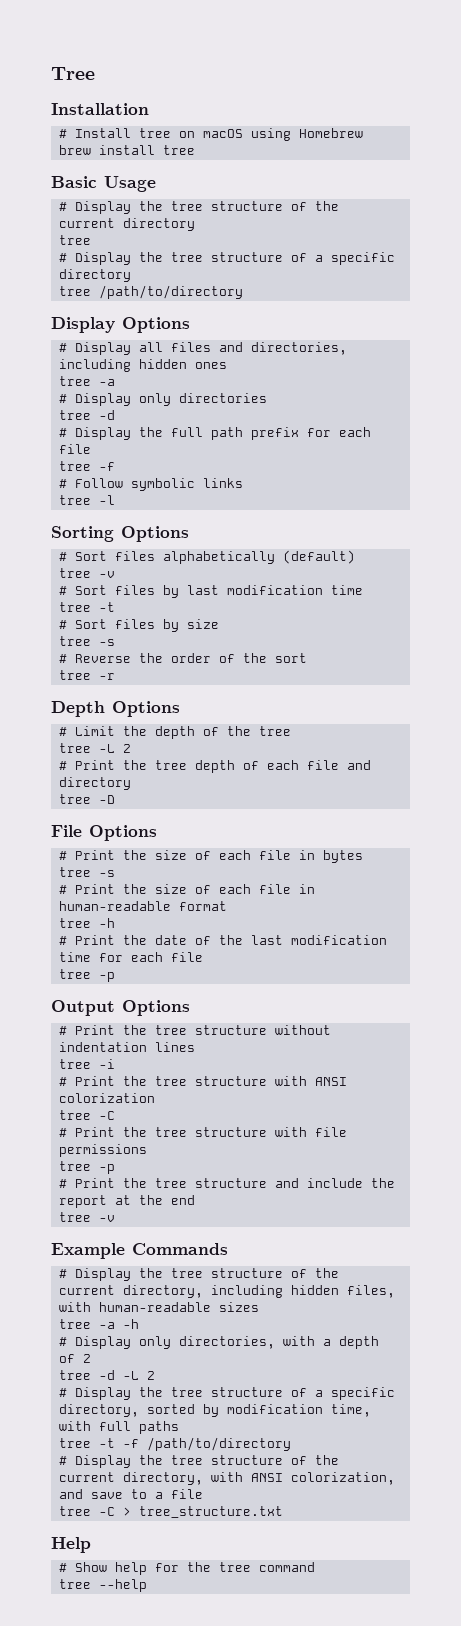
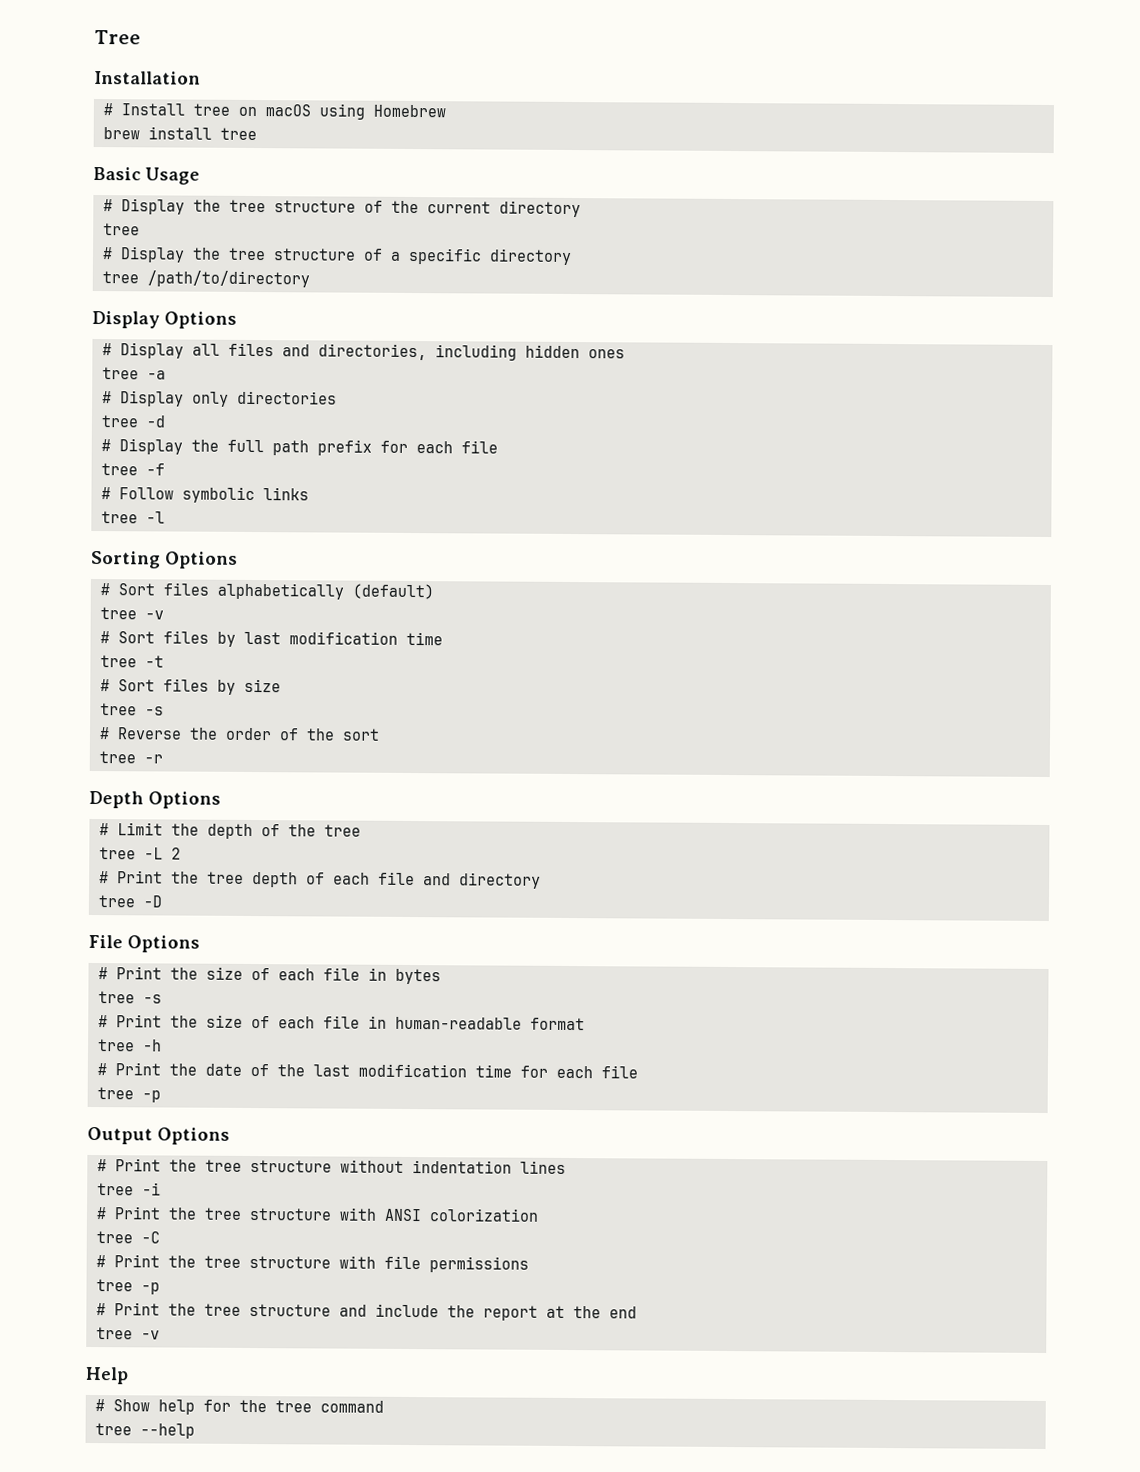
[51,1243,228,1259] [58,1268,339,1281] [58,1285,395,1298] [58,1302,259,1312] [58,1319,139,1329] [58,1336,379,1349] [58,1354,91,1363] [58,1370,155,1380] [58,1387,395,1400] [58,1404,371,1417] [58,1421,179,1434] [58,1437,291,1451] [58,1455,339,1468] [58,1472,395,1485] [58,1489,203,1499] [58,1506,283,1518] // Example Commands // # Display the tree structure of the current directory, including hidden files, with human-readable sizes // tree -a -h // # Display only directories, with a depth of 2 // tree -d -L 2 // # Display the tree structure of a specific directory, sorted by modification time, with full paths // tree -t -f /path/to/directory // # Display the tree structure of the current directory, with ANSI colorization, and save to a file // tree -C > tree_structure.txt -> (160, 1335) none

